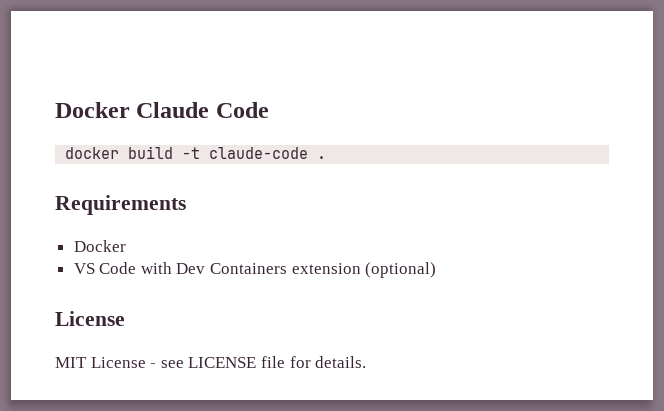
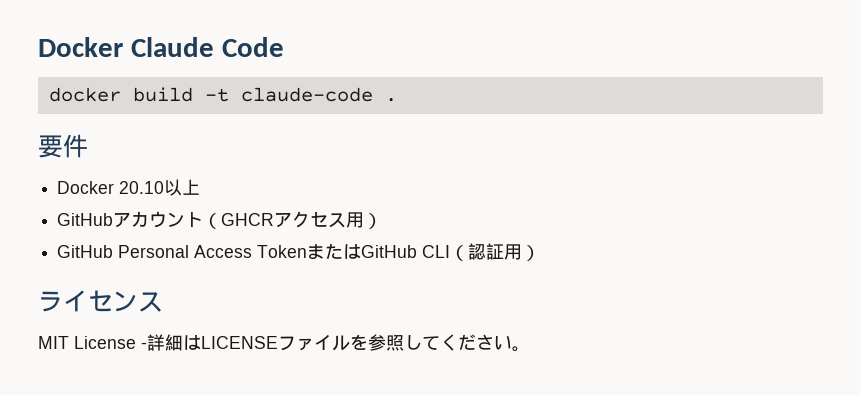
[55,195,186,215] [73,240,126,252] [73,262,437,278] [55,311,125,326] [55,356,367,368] Requirements // Docker // VS Code with Dev Containers extension (optional) // License // MIT License - see LICENSE file for details. -> [38,134,88,158] [57,179,201,196] [57,211,383,229] [57,243,541,261] [38,290,163,312] [38,334,530,352] 要件 // Docker 20.10以上 // GitHubアカウント（GHCRアクセス用） // GitHub Personal Access TokenまたはGitHub CLI（認証用） // ライセンス // MIT License -詳細はLICENSEファイルを参照してください。

